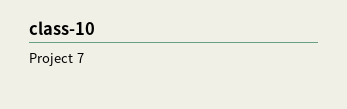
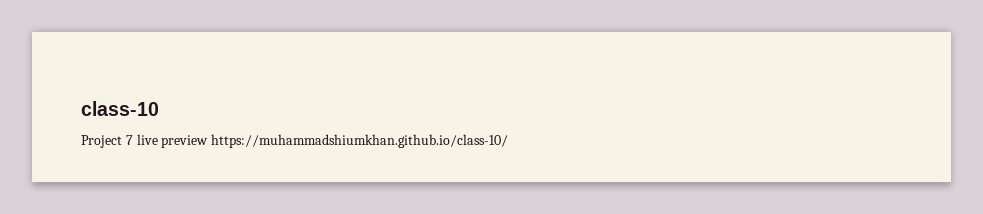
(84, 58) none -> [136,134,509,148] live preview https://muhammadshiumkhan.github.io/class-10/

